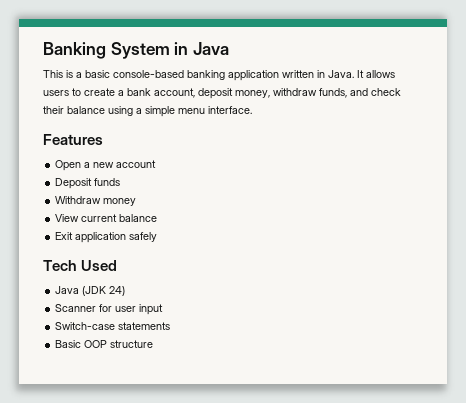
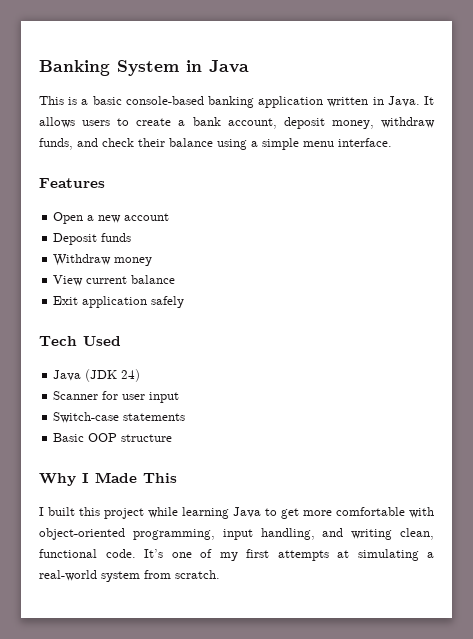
(154, 344) none -> [39,472,177,486] [39,507,434,519] [39,528,434,540] [39,549,434,561] [39,570,220,582] // Why I Made This // I built this project while learning Java to get more comfortable with object-oriented programming, input handling, and writing clean, functional code. It’s one of my first attempts at simulating a real-world system from scratch.

